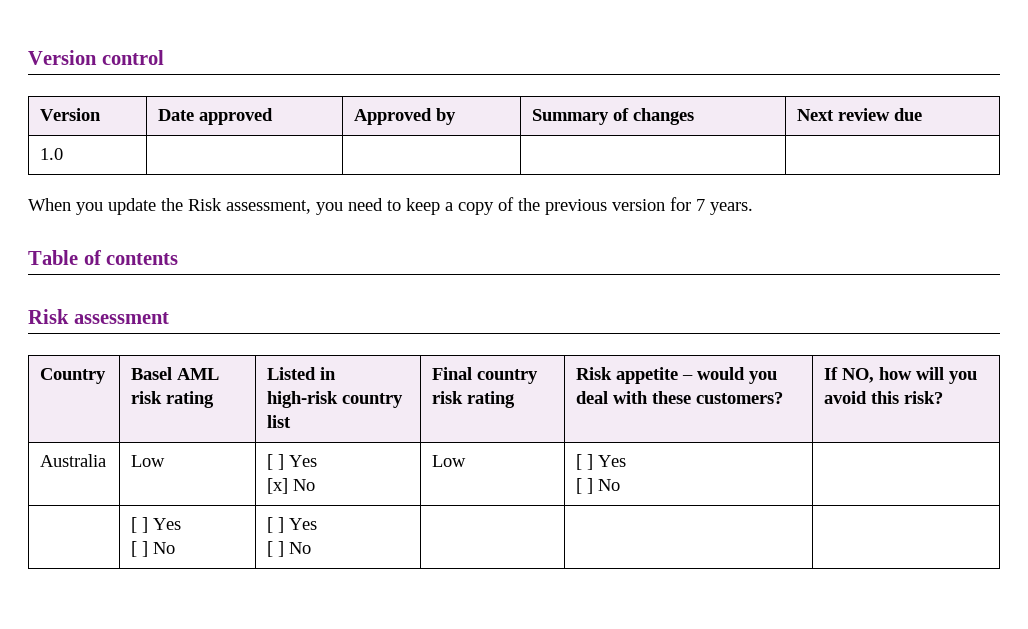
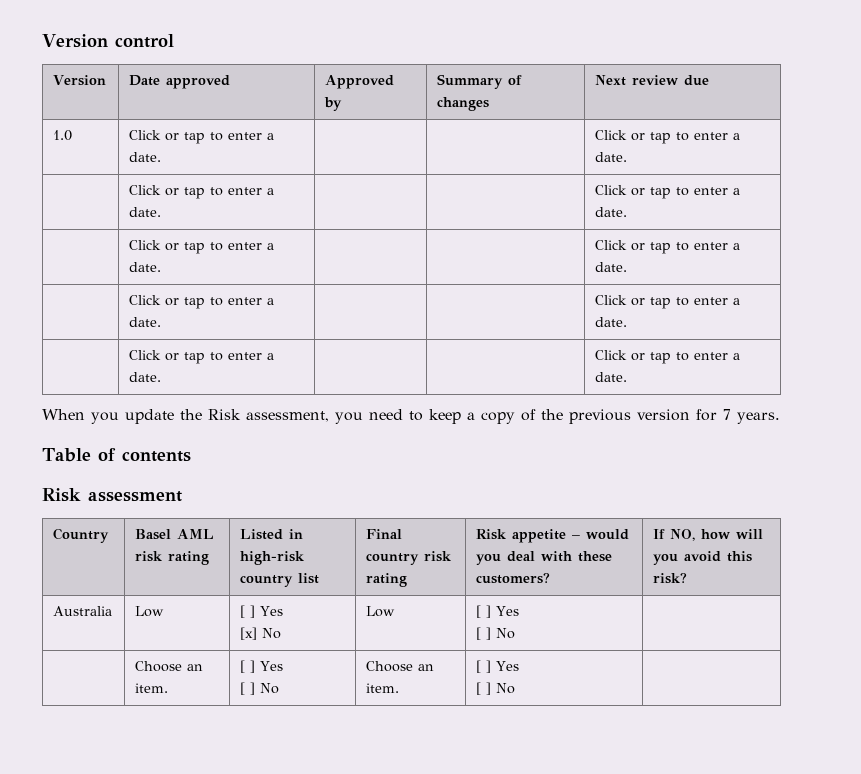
(64, 154) | | | -> [129,130,275,144] [129,152,162,162] [595,130,741,144] [595,152,628,162] [129,185,275,199] [129,207,162,217] [595,185,741,199] [595,207,628,217] [129,240,275,254] [129,262,162,272] [595,240,741,254] [595,262,628,272] [129,295,275,309] [129,317,162,327] [595,295,741,309] [595,317,628,327] [129,350,275,364] [129,372,162,382] [595,350,741,364] [595,372,628,382] Click or tap to enter a date. | | | Click or tap to enter a date. // | Click or tap to enter a date. | | | Click or tap to enter a date. // | Click or tap to enter a date. | | | Click or tap to enter a date. // | Click or tap to enter a date. | | | Click or tap to enter a date. // | Click or tap to enter a date. | | | Click or tap to enter a date.
[131,517,182,533] [131,541,176,557] [267,517,318,533] [267,541,312,557] [ ] Yes // [ ] No | [ ] Yes // [ ] No | | -> [135,661,204,672] [135,683,169,693] [240,660,284,673] [240,682,280,695] [366,661,435,672] [366,683,400,693] [476,660,520,673] [476,682,516,695] Choose an item. | [ ] Yes // [ ] No | Choose an item. | [ ] Yes // [ ] No

